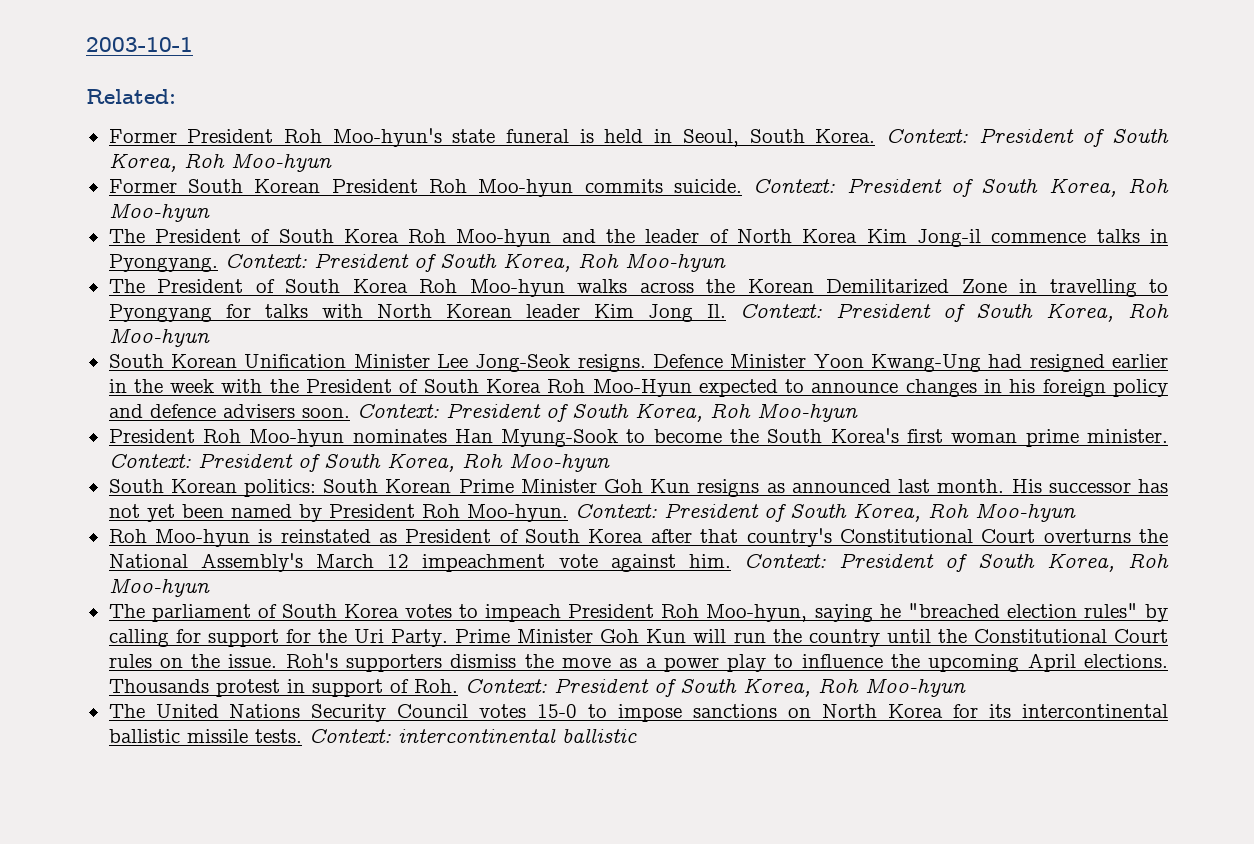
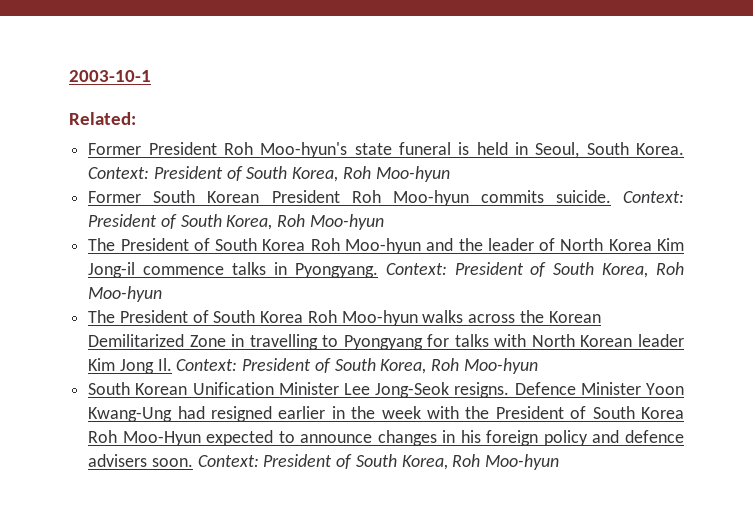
[108,428,1169,447] [108,453,610,472] [108,479,1169,497] [108,503,1076,522] [108,528,1168,547] [108,553,1169,572] [108,578,210,597] [108,603,1169,622] [108,629,1168,647] [108,653,1169,672] [108,678,966,697] [108,704,1169,722] [108,728,637,744] // President Roh Moo-hyun nominates Han Myung-Sook to become the South Korea's first woman prime minister. Context: President of South Korea, Roh Moo-hyun // South Korean politics: South Korean Prime Minister Goh Kun resigns as announced last month. His successor has not yet been named by President Roh Moo-hyun. Context: President of South Korea, Roh Moo-hyun // Roh Moo-hyun is reinstated as President of South Korea after that country's Constitutional Court overturns the National Assembly's March 12 impeachment vote against him. Context: President of South Korea, Roh Moo-hyun // The parliament of South Korea votes to impeach President Roh Moo-hyun, saying he "breached election rules" by calling for support for the Uri Party. Prime Minister Goh Kun will run the country until the Constitutional Court rules on the issue. Roh's supporters dismiss the move as a power play to influence the upcoming April elections. Thousands protest in support of Roh. Context: President of South Korea, Roh Moo-hyun // The United Nations Security Council votes 15-0 to impose sanctions on North Korea for its intercontinental ballistic missile tests. Context: intercontinental ballistic -> (560, 462) none

